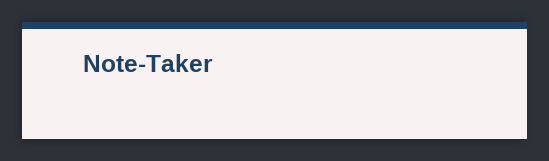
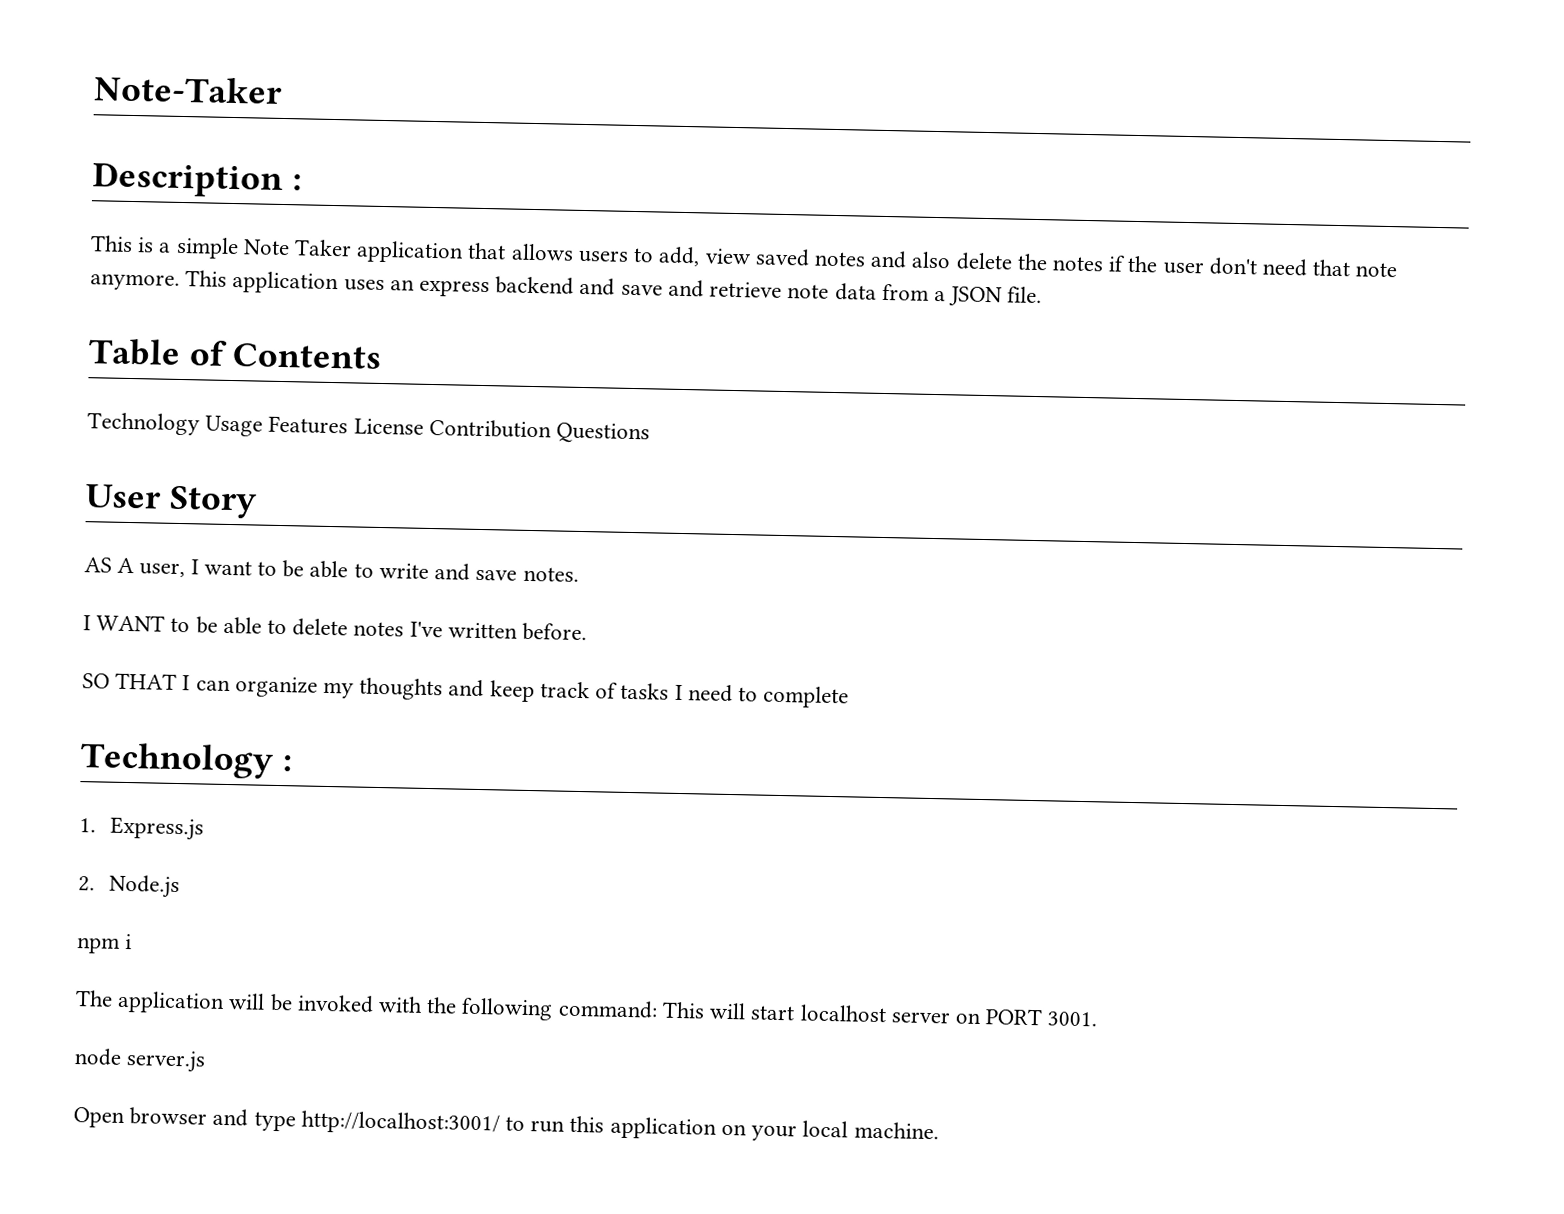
(213, 63) none -> [92,162,302,198] [90,235,1398,278] [90,270,1043,307] [88,338,383,369] [87,412,651,445] [85,484,257,519] [84,557,579,582] [83,614,588,642] [82,672,850,709] [80,742,292,779] [79,816,204,841] [78,874,180,899] [76,934,133,954] [75,990,1098,1027] [74,1048,207,1073] [73,1107,939,1142] // Description : // This is a simple Note Taker application that allows users to add, view saved notes and also delete the notes if the user don't need that note anymore. This application uses an express backend and save and retrieve note data from a JSON file. // Table of Contents // Technology Usage Features License Contribution Questions // User Story // AS A user, I want to be able to write and save notes. // I WANT to be able to delete notes I've written before. // SO THAT I can organize my thoughts and keep track of tasks I need to complete // Technology : // 1. Express.js // 2. Node.js // npm i // The application will be invoked with the following command: This will start localhost server on PORT 3001. // node server.js // Open browser and type http://localhost:3001/ to run this application on your local machine.

